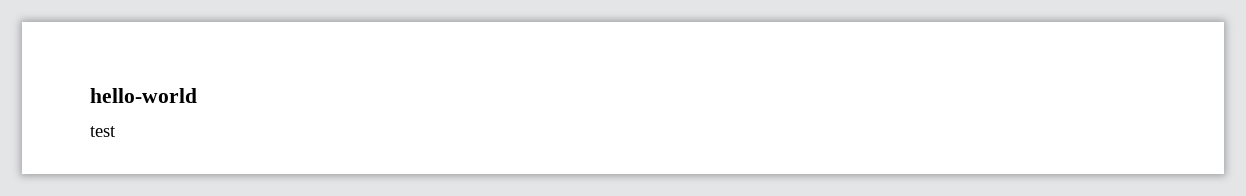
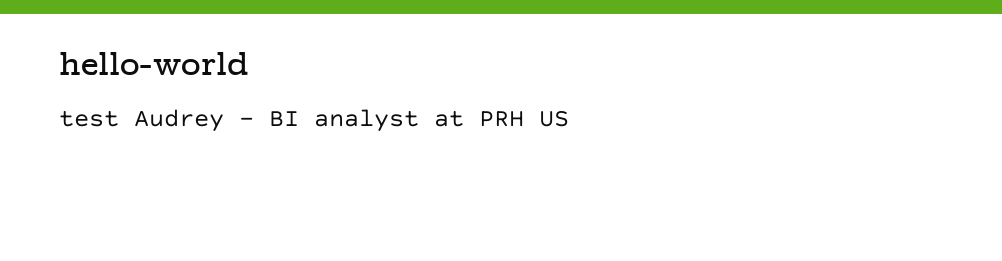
(116, 131) none -> [134,109,569,132] Audrey - BI analyst at PRH US

